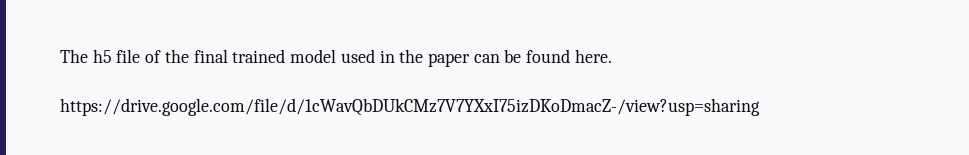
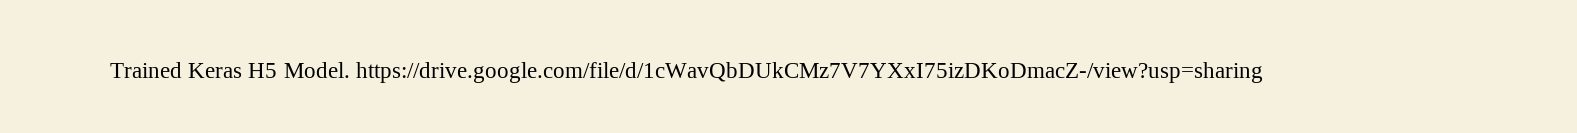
[60,49,612,67] The h5 file of the final trained model used in the paper can be found here. // -> [110,62,350,78] Trained Keras H5 Model.

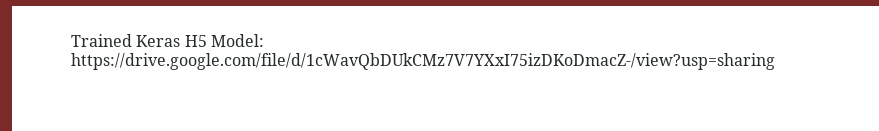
[283,62,350,78] Model. -> [210,34,264,47] Model:

